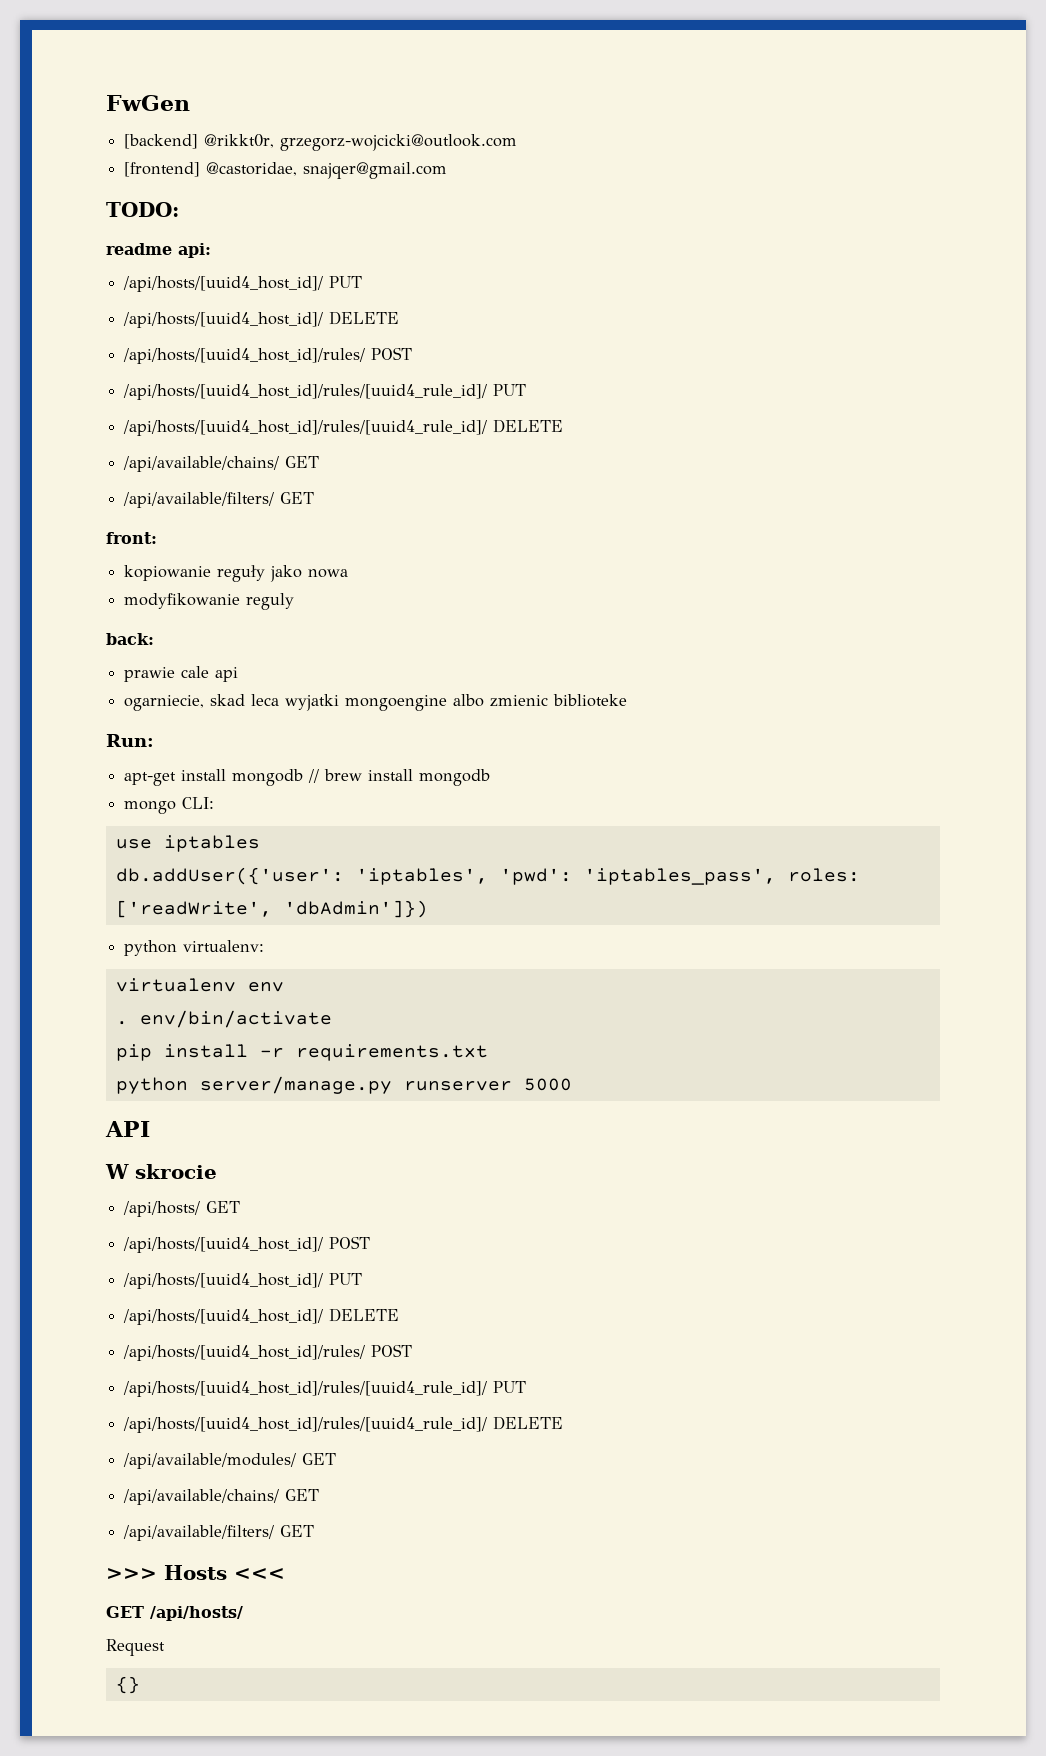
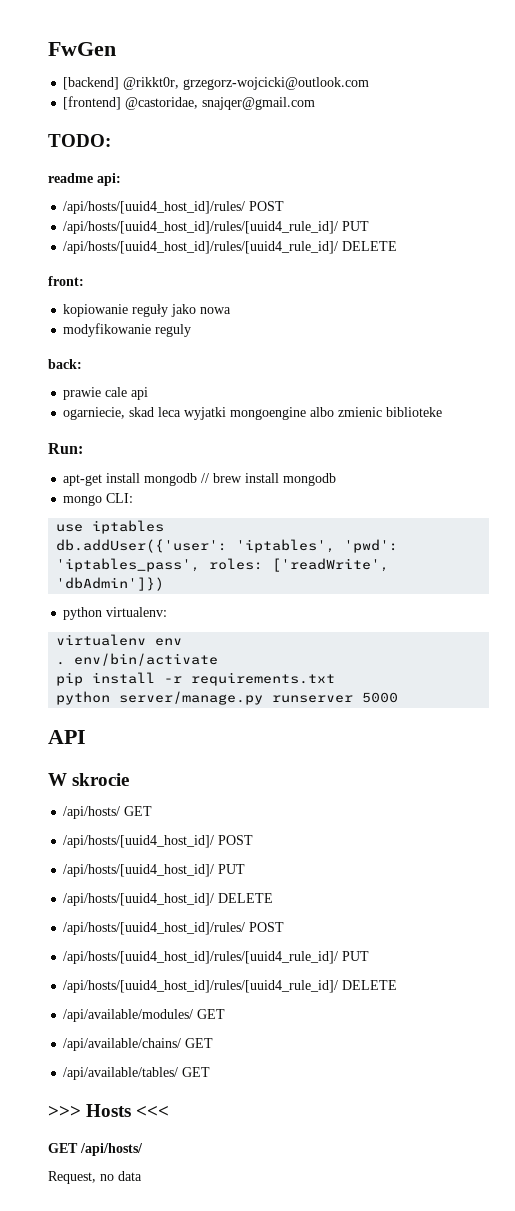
[123,276,363,292] [123,311,400,328] [123,347,413,364] [123,384,527,400] [123,419,564,436] [123,456,320,472] [123,492,315,508] // /api/hosts/[uuid4_host_id]/ PUT // /api/hosts/[uuid4_host_id]/ DELETE // /api/hosts/[uuid4_host_id]/rules/ POST // /api/hosts/[uuid4_host_id]/rules/[uuid4_rule_id]/ PUT // /api/hosts/[uuid4_host_id]/rules/[uuid4_rule_id]/ DELETE // /api/available/chains/ GET // /api/available/filters/ GET -> [63,201,285,214] [63,221,370,234] [63,241,398,254] // /api/hosts/[uuid4_host_id]/rules/ POST // /api/hosts/[uuid4_host_id]/rules/[uuid4_rule_id]/ PUT // /api/hosts/[uuid4_host_id]/rules/[uuid4_rule_id]/ DELETE
[123,1525,275,1541] /api/available/filters/ -> [63,1067,179,1080] /api/available/tables/
[106,1639,165,1656] [115,1676,140,1694] Request // {} -> [48,1171,142,1184] Request, no data

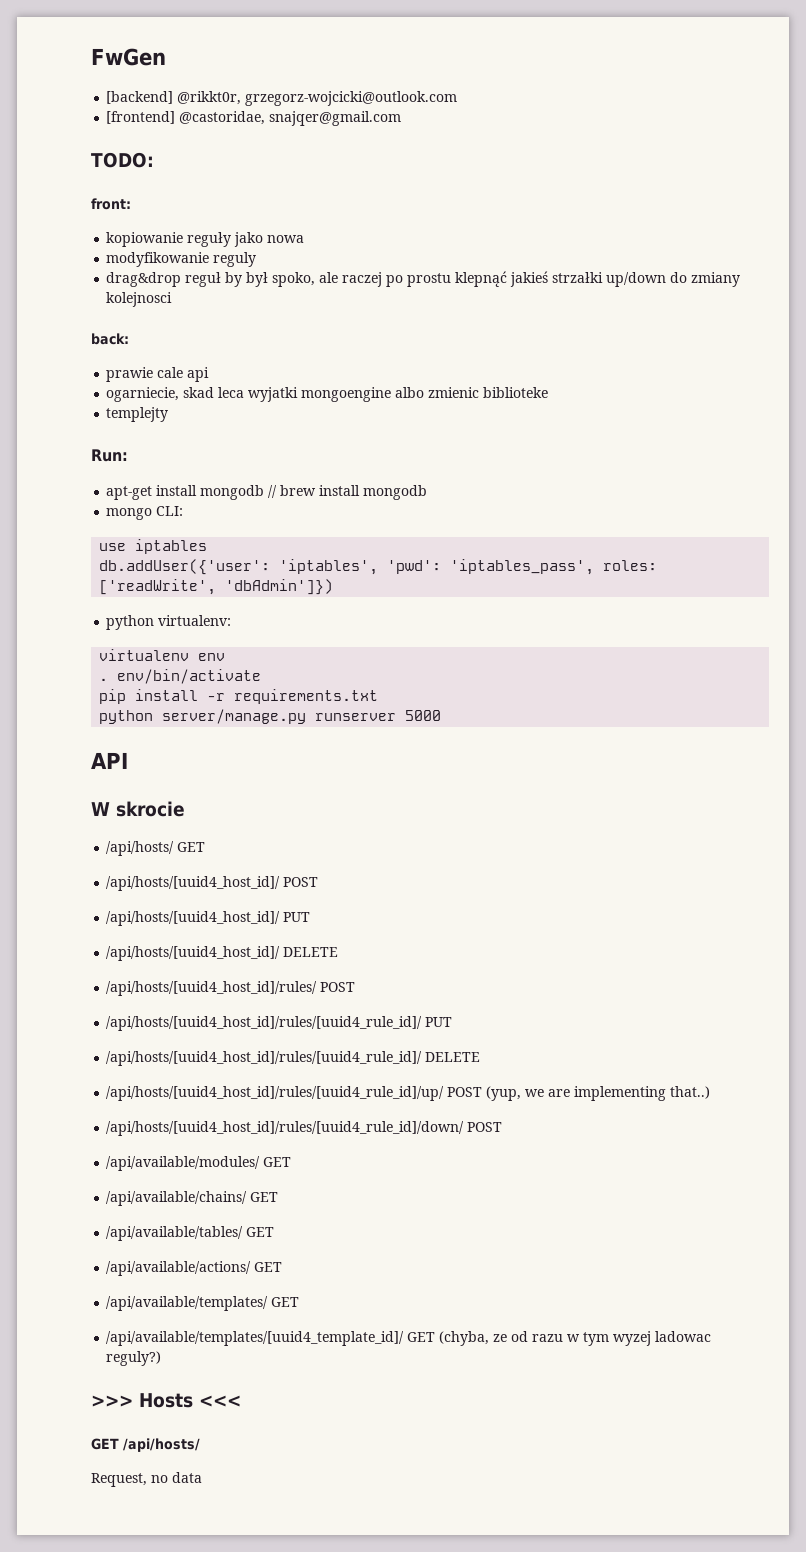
[48,173,121,186] [63,201,285,214] [63,221,370,234] [63,241,398,254] // readme api: // /api/hosts/[uuid4_host_id]/rules/ POST // /api/hosts/[uuid4_host_id]/rules/[uuid4_rule_id]/ PUT // /api/hosts/[uuid4_host_id]/rules/[uuid4_rule_id]/ DELETE -> (154, 160) none
(192, 330) none -> [106,271,741,287] [106,292,173,307] // drag&drop reguł by był spoko, ale raczej po prostu klepnąć jakieś strzałki up/down do zmiany kolejnosci
(443, 412) none -> [106,407,169,422] // templejty
(398, 985) none -> [106,1086,711,1101] [106,1121,503,1136] // /api/hosts/[uuid4_host_id]/rules/[uuid4_rule_id]/up/ POST (yup, we are implementing that..) // /api/hosts/[uuid4_host_id]/rules/[uuid4_rule_id]/down/ POST
(211, 1072) none -> [106,1261,283,1276] [106,1296,300,1311] [106,1331,712,1346] [106,1351,162,1366] // /api/available/actions/ GET // /api/available/templates/ GET // /api/available/templates/[uuid4_template_id]/ GET (chyba, ze od razu w tym wyzej ladowac reguly?)

